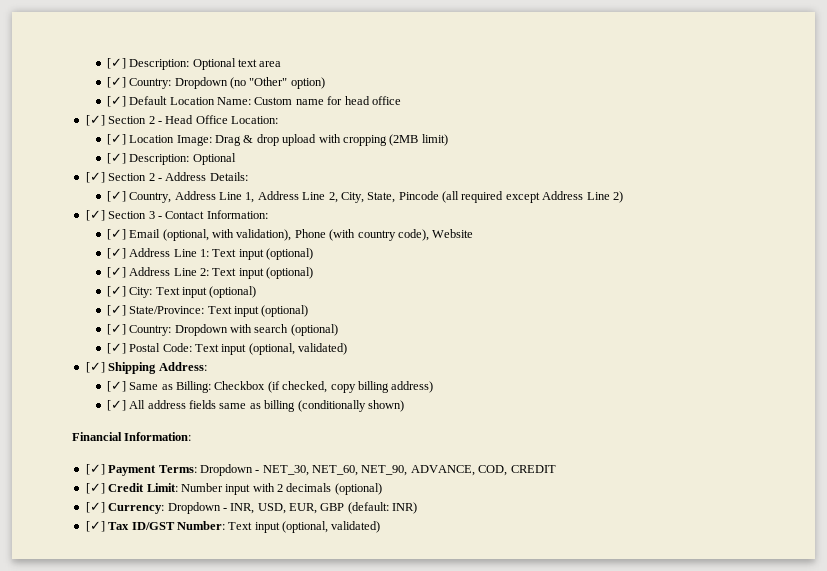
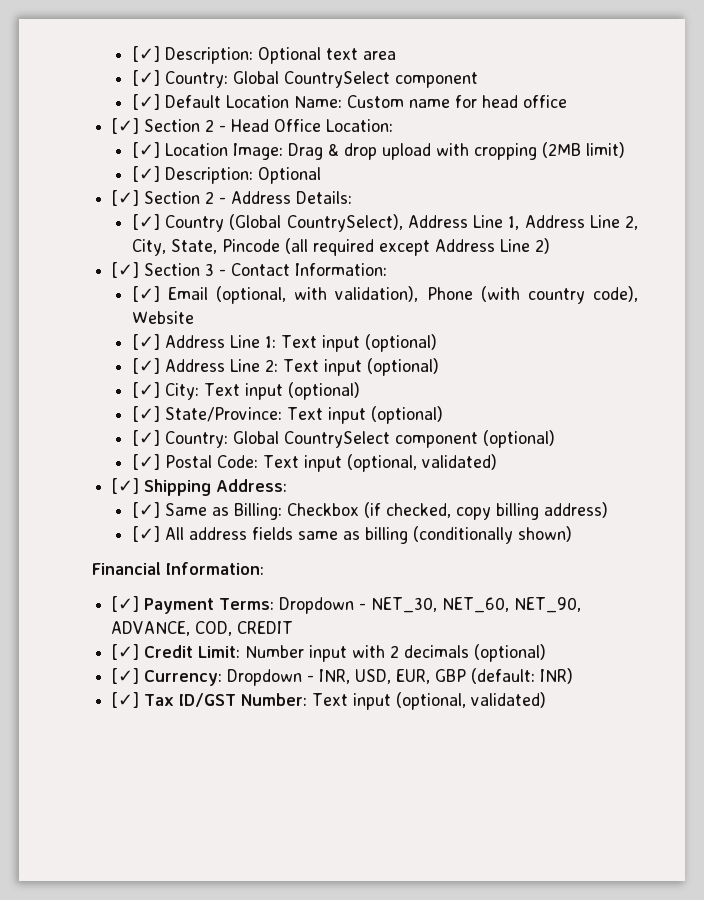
[174,77,325,89] Dropdown (no "Other" option) -> [232,71,478,88] Global CountrySelect component
[129,192,172,203] Country, -> [165,214,403,232] Country (Global CountrySelect),
[174,324,289,336] Dropdown with search -> [232,431,478,448] Global CountrySelect component

